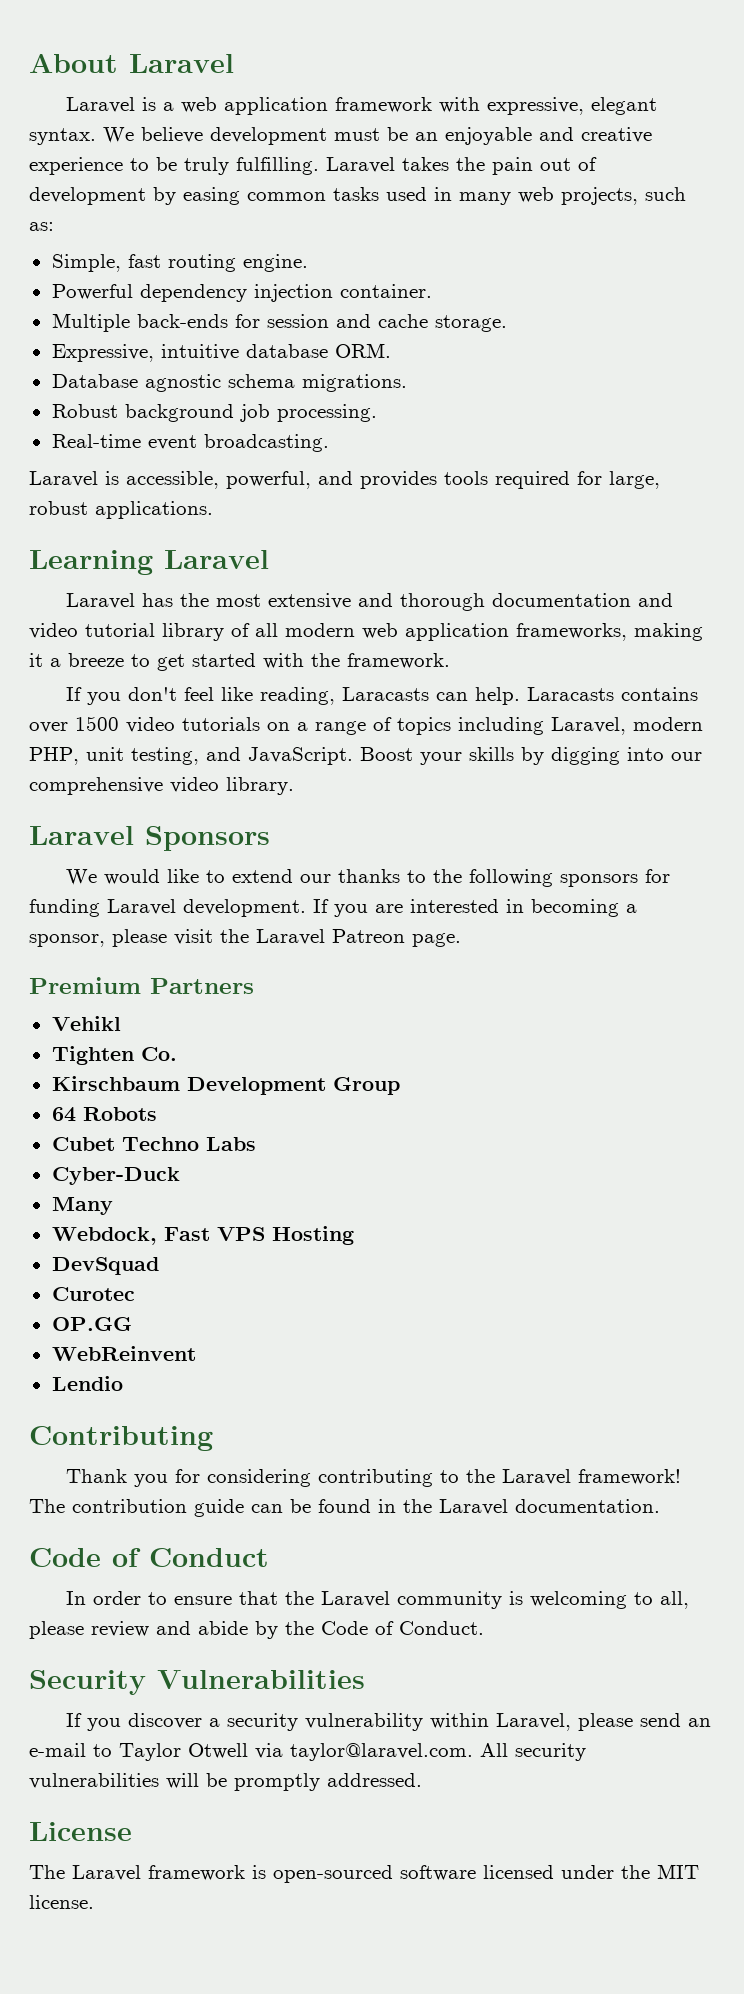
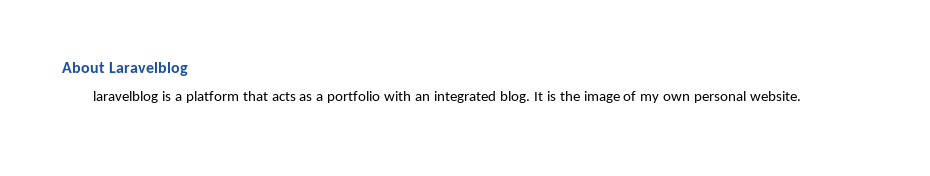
[129,54,234,73] [65,97,657,115] [29,127,652,145] [29,157,597,175] [29,187,686,205] [29,222,54,231] [51,254,308,272] [51,284,432,302] [51,313,507,332] [51,343,391,362] [51,374,407,392] [51,404,377,422] [51,434,329,452] [29,471,660,489] [29,501,213,519] [29,550,269,575] [65,593,673,611] [29,623,703,641] [29,653,450,671] [65,687,698,705] [29,716,703,735] [29,747,702,765] [29,777,294,795] [29,826,270,851] [65,869,670,887] [29,899,637,917] [29,929,461,947] [29,977,254,994] [51,1016,121,1031] [51,1046,177,1065] [51,1076,400,1095] [51,1107,157,1122] [51,1137,256,1151] [51,1167,180,1185] [51,1197,113,1215] [51,1226,354,1245] [51,1257,159,1275] [51,1287,135,1301] [51,1317,132,1331] [51,1346,196,1361] [51,1376,123,1391] [29,1426,213,1451] [65,1469,681,1487] [29,1499,660,1517] [29,1548,269,1567] [65,1591,689,1609] [29,1621,484,1639] [29,1670,365,1695] [65,1713,711,1731] [29,1743,586,1761] [29,1773,422,1791] [29,1822,132,1841] [29,1864,699,1883] [29,1895,94,1909] Laravel // Laravel is a web application framework with expressive, elegant syntax. We believe development must be an enjoyable and creative experience to be truly fulfilling. Laravel takes the pain out of development by easing common tasks used in many web projects, such as: // Simple, fast routing engine. // Powerful dependency injection container. // Multiple back-ends for session and cache storage. // Expressive, intuitive database ORM. // Database agnostic schema migrations. // Robust background job processing. // Real-time event broadcasting. // Laravel is accessible, powerful, and provides tools required for large, robust applications. // Learning Laravel // Laravel has the most extensive and thorough documentation and video tutorial library of all modern web application frameworks, making it a breeze to get started with the framework. // If you don't feel like reading, Laracasts can help. Laracasts contains over 1500 video tutorials on a range of topics including Laravel, modern PHP, unit testing, and JavaScript. Boost your skills by digging into our comprehensive video library. // Laravel Sponsors // We would like to extend our thanks to the following sponsors for funding Laravel development. If you are interested in becoming a sponsor, please visit the Laravel Patreon page. // Premium Partners // Vehikl // Tighten Co. // Kirschbaum Development Group // 64 Robots // Cubet Techno Labs // Cyber-Duck // Many // Webdock, Fast VPS Hosting // DevSquad // Curotec // OP.GG // WebReinvent // Lendio // Contributing // Thank you for considering contributing to the Laravel framework! The contribution guide can be found in the Laravel documentation. // Code of Conduct // In order to ensure that the Laravel community is welcoming to all, please review and abide by the Code of Conduct. // Security Vulnerabilities // If you discover a security vulnerability within Laravel, please send an e-mail to Taylor Otwell via taylor@laravel.com. All security vulnerabilities will be promptly addressed. // License // The Laravel framework is open-sourced software licensed under the MIT license. -> [109,62,189,76] [92,91,802,103] Laravelblog // laravelblog is a platform that acts as a portfolio with an integrated blog. It is the image of my own personal website.

